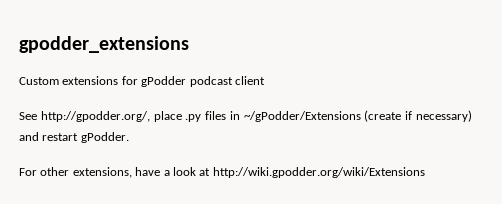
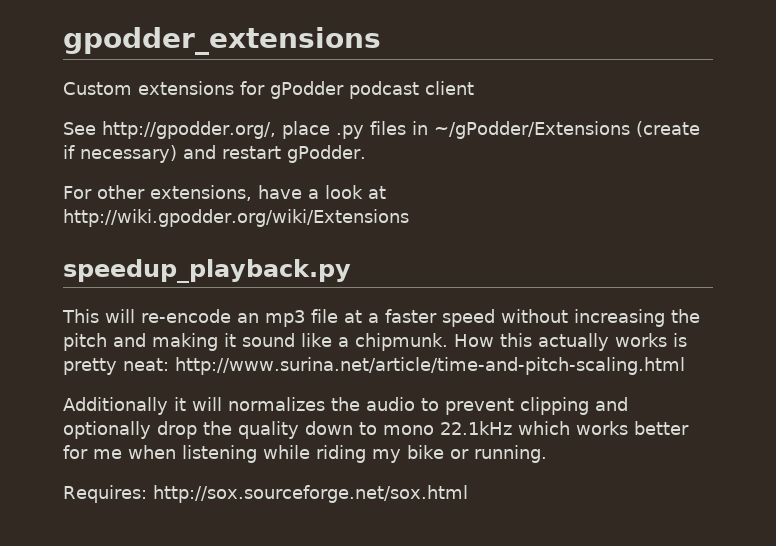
(425, 172) none -> [63,259,351,283] [62,309,700,327] [63,333,687,351] [63,357,685,375] [63,397,628,415] [63,421,689,439] [63,445,547,463] [63,485,468,503] // speedup_playback.py // This will re-encode an mp3 file at a faster speed without increasing the pitch and making it sound like a chipmunk. How this actually works is pretty neat: http://www.surina.net/article/time-and-pitch-scaling.html // Additionally it will normalizes the audio to prevent clipping and optionally drop the quality down to mono 22.1kHz which works better for me when listening while riding my bike or running. // Requires: http://sox.sourceforge.net/sox.html

